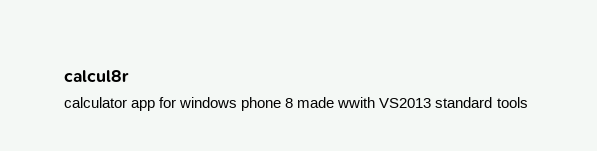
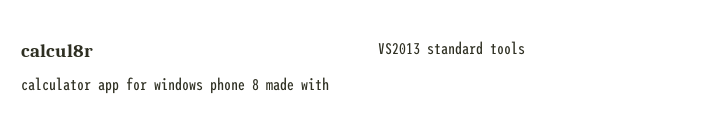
[337,97,376,108] wwith -> [301,77,329,90] with

